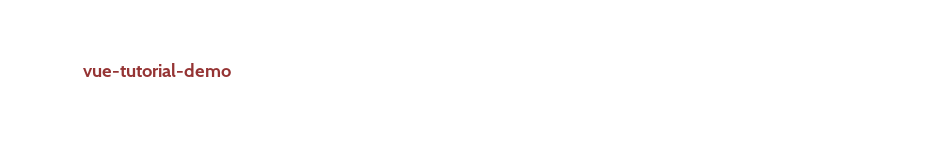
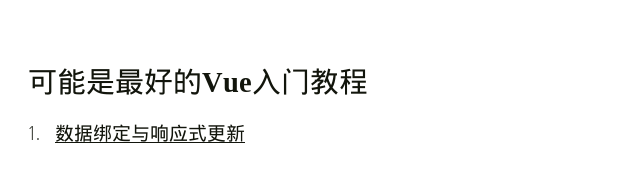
[83,63,231,77] vue-tutorial-demo -> [28,68,368,95] [28,124,245,142] 可能是最好的Vue入门教程 // 1.数据绑定与响应式更新

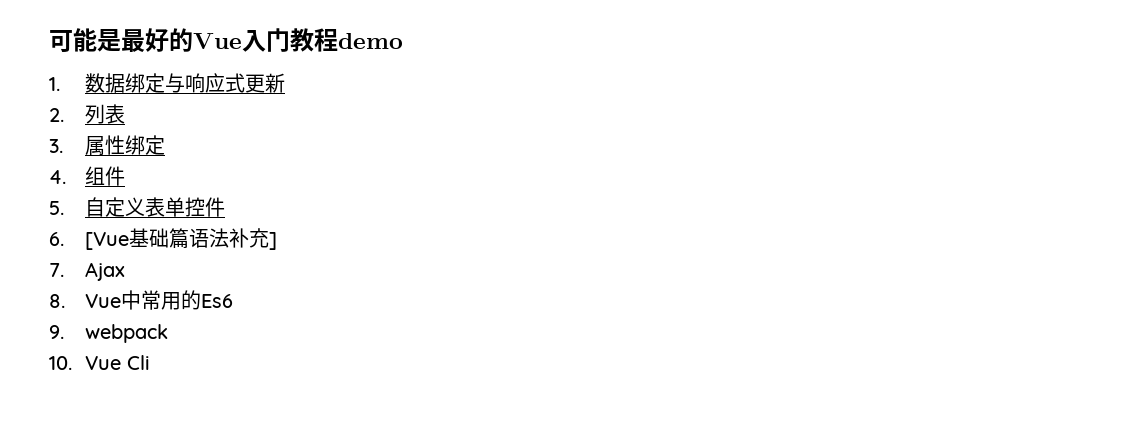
(368, 81) none -> [338,33,403,49] demo
(245, 133) none -> [49,104,126,124] [49,135,166,156] [49,166,126,186] [49,197,226,217] [49,228,278,250] [49,262,126,281] [49,290,234,310] [49,324,169,343] [49,355,151,370] // 2.列表 // 3.属性绑定 // 4.组件 // 5.自定义表单控件 // 6. [Vue基础篇语法补充] // 7. Ajax // 8. Vue中常用的Es6 // 9. webpack // 10. Vue Cli

